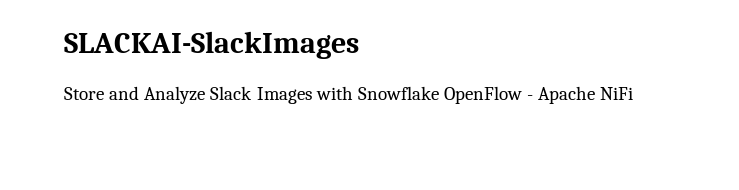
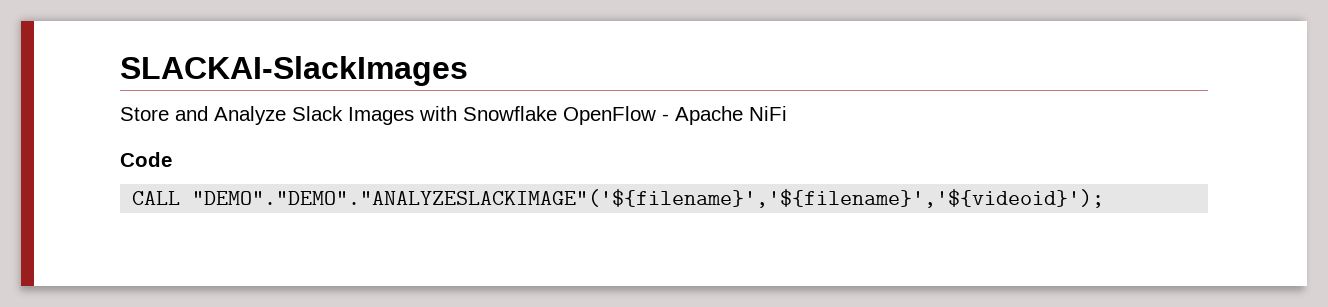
(634, 93) none -> [120,152,172,167] [132,189,1105,208] // Code // CALL "DEMO"."DEMO"."ANALYZESLACKIMAGE"('${filename}','${filename}','${videoid}');

